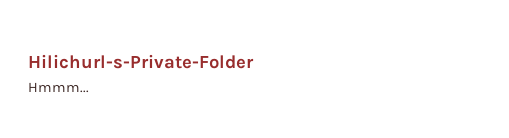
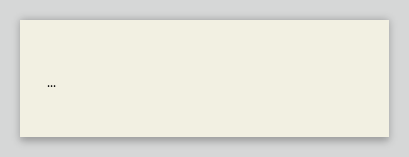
[28,54,254,69] [28,82,89,93] Hilichurl-s-Private-Folder // Hmmm... -> [47,85,56,87] ...

